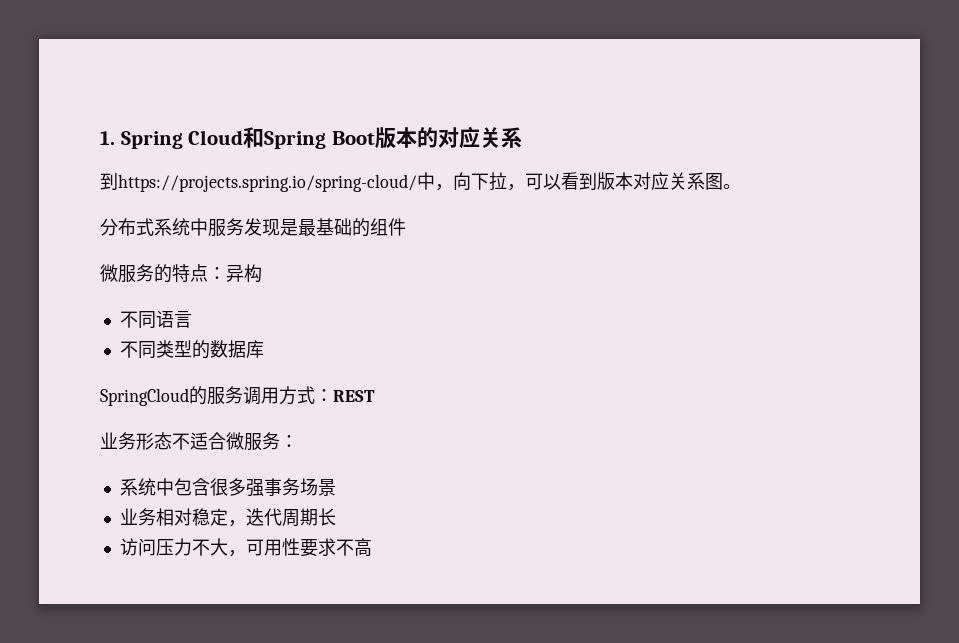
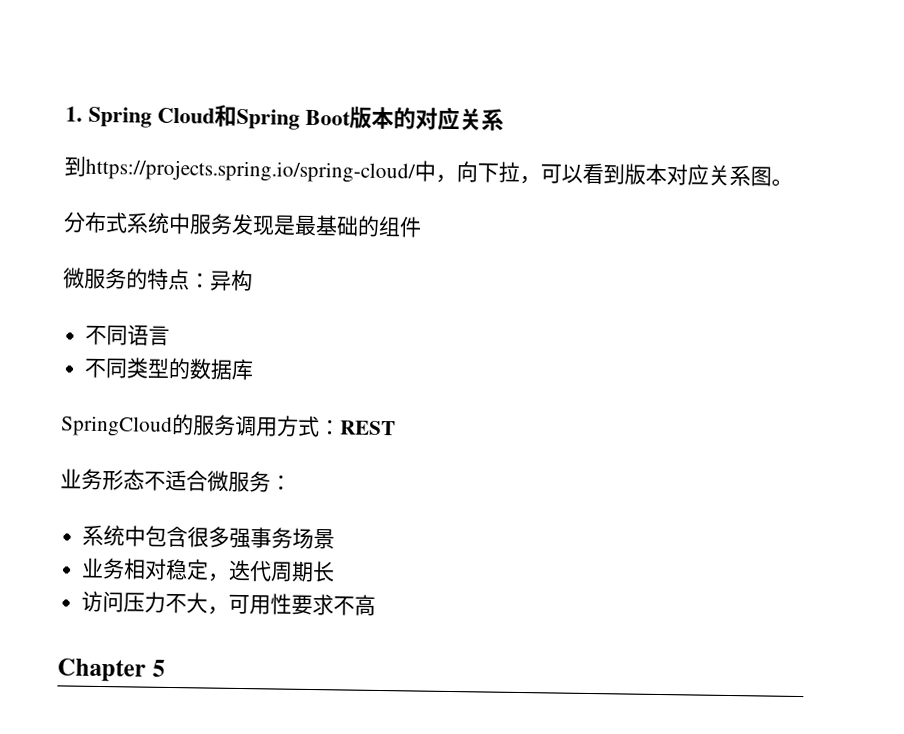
(372, 547) none -> [57,658,165,682] // Chapter 5

